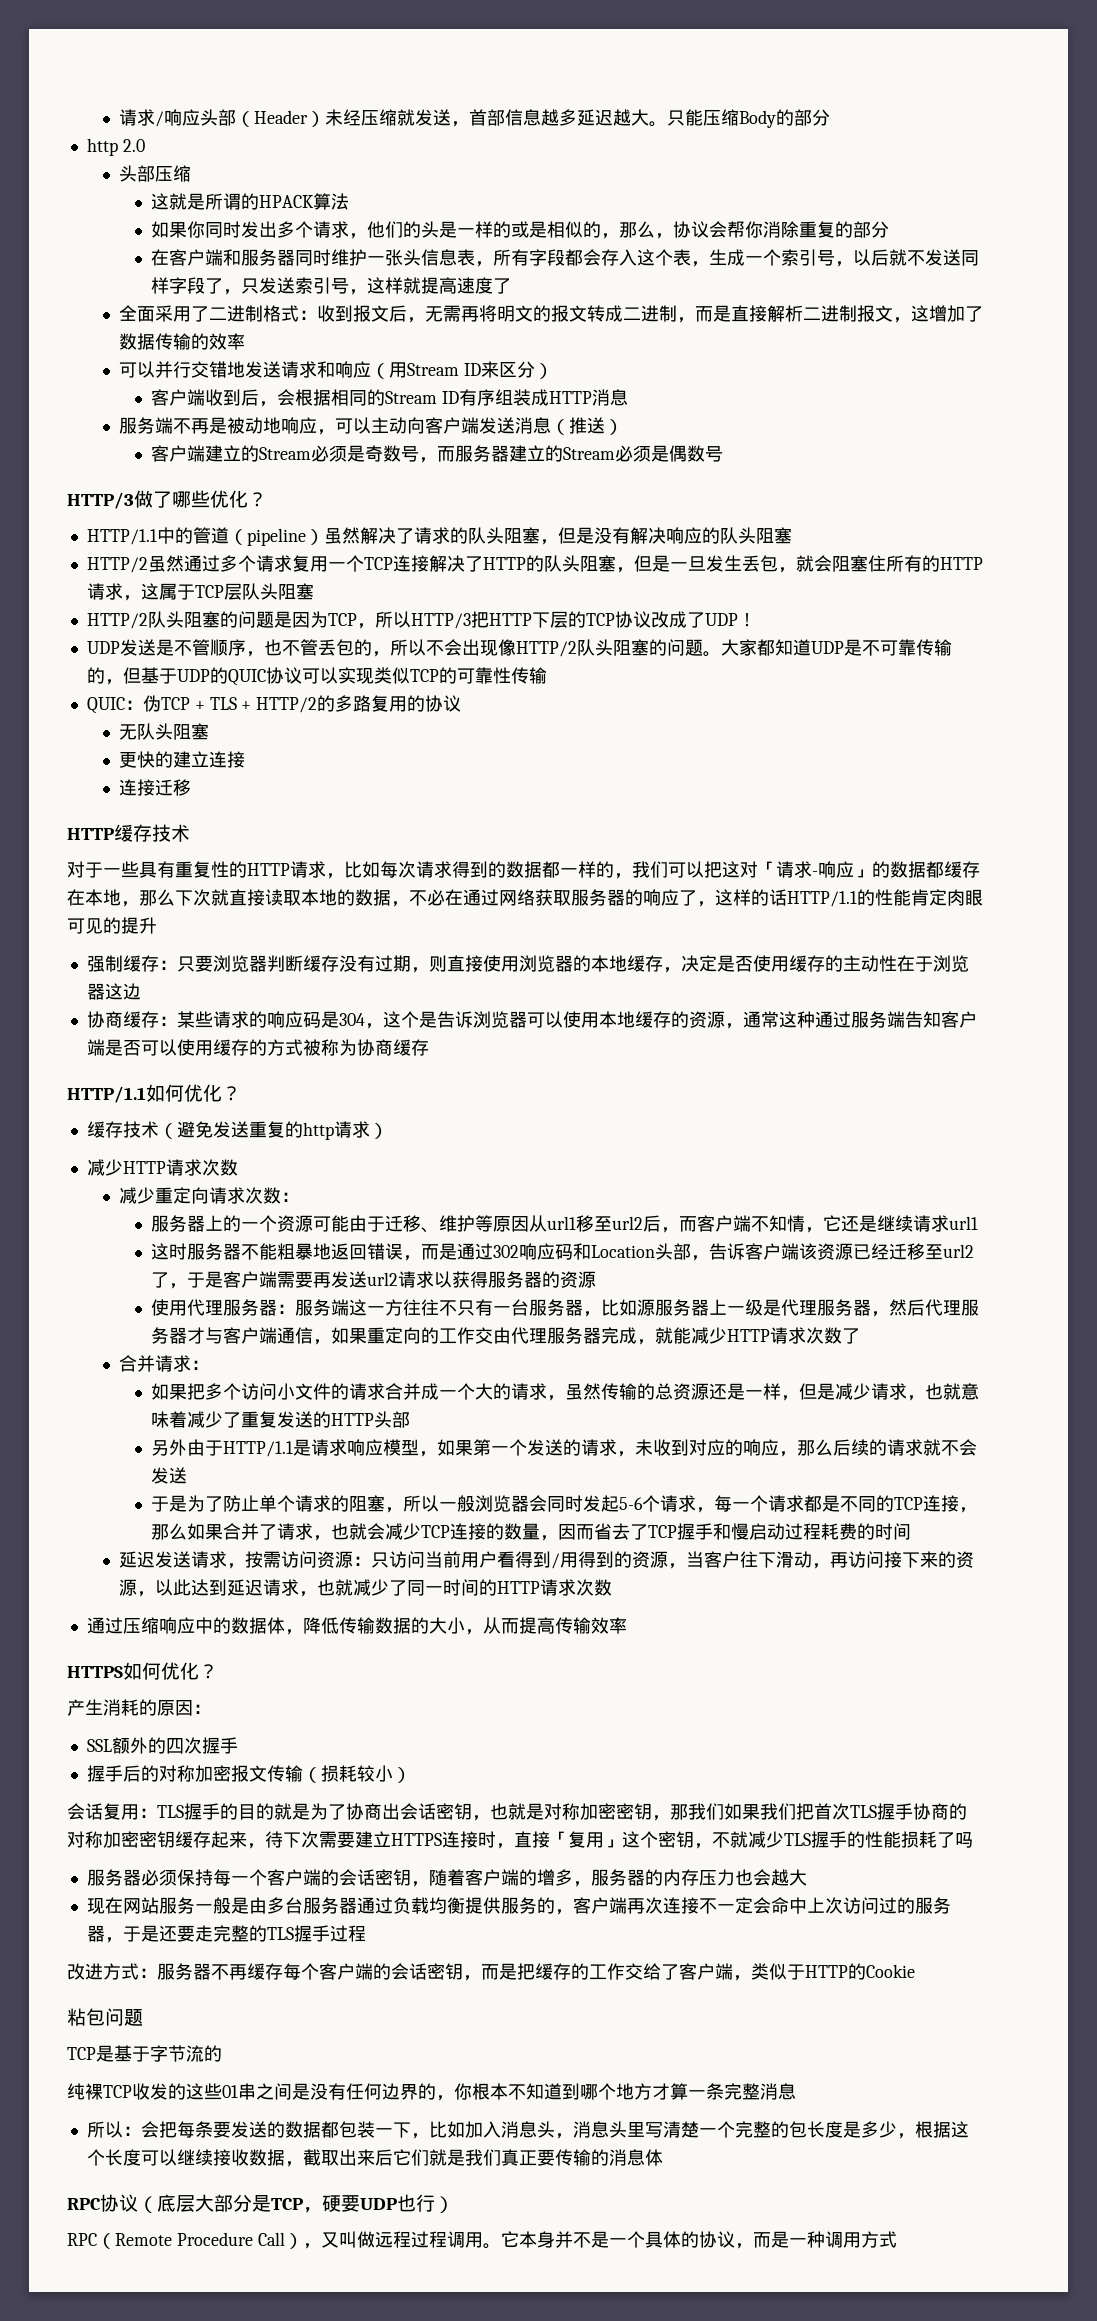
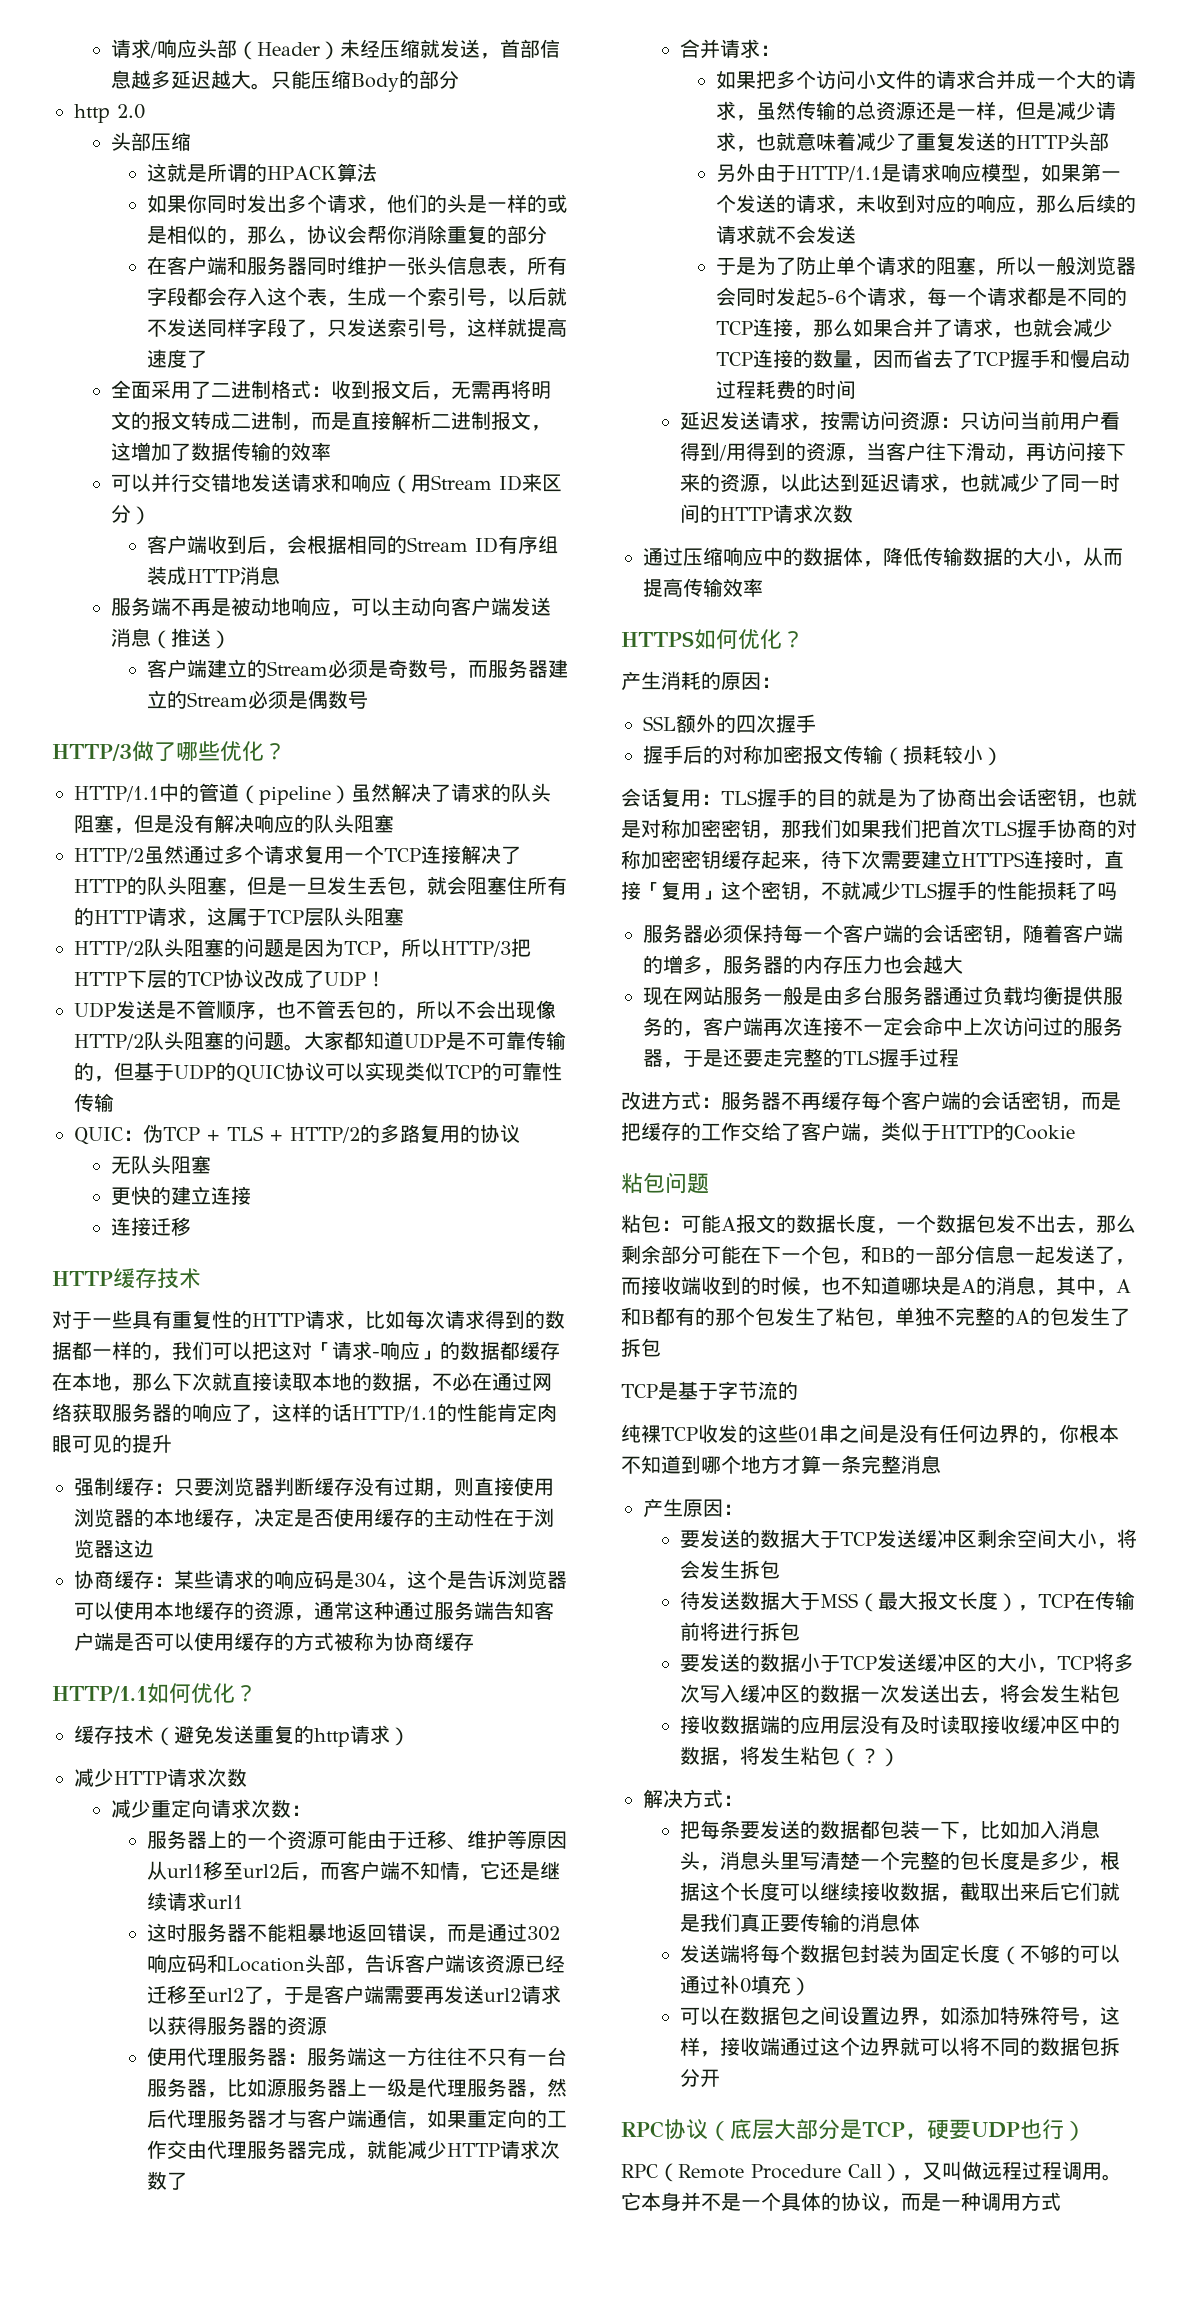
(143, 2017) none -> [621,1214,1136,1234] [621,1245,1135,1265] [621,1276,1131,1296] [621,1307,1130,1327] [621,1338,661,1357] // 粘包：可能A报文的数据长度，一个数据包发不出去，那么剩余部分可能在下一个包，和B的一部分信息一起发送了，而接收端收到的时候，也不知道哪块是A的消息，其中，A和B都有的那个包发生了粘包，单独不完整的A的包发生了拆包
[86,2121,159,2138] 所以：会 -> [643,1498,743,1517] [679,1529,1137,1549] [679,1560,780,1579] [679,1591,1135,1612] [679,1622,800,1641] [679,1653,1134,1673] [679,1684,1120,1704] [679,1715,1120,1735] [679,1746,900,1767] [643,1789,743,1808] 产生原因： // 要发送的数据大于TCP发送缓冲区剩余空间大小，将会发生拆包 // 待发送数据大于MSS（最大报文长度），TCP在传输前将进行拆包 // 要发送的数据小于TCP发送缓冲区的大小，TCP将多次写入缓冲区的数据一次发送出去，将会发生粘包 // 接收数据端的应用层没有及时读取接收缓冲区中的数据，将发生粘包（？） // 解决方式： //
(663, 2157) none -> [679,1944,1120,1965] [679,1975,811,1996] [679,2006,1120,2026] [679,2037,1120,2057] [679,2068,720,2087] // 发送端将每个数据包封装为固定长度（不够的可以通过补0填充） // 可以在数据包之间设置边界，如添加特殊符号，这样，接收端通过这个边界就可以将不同的数据包拆分开

